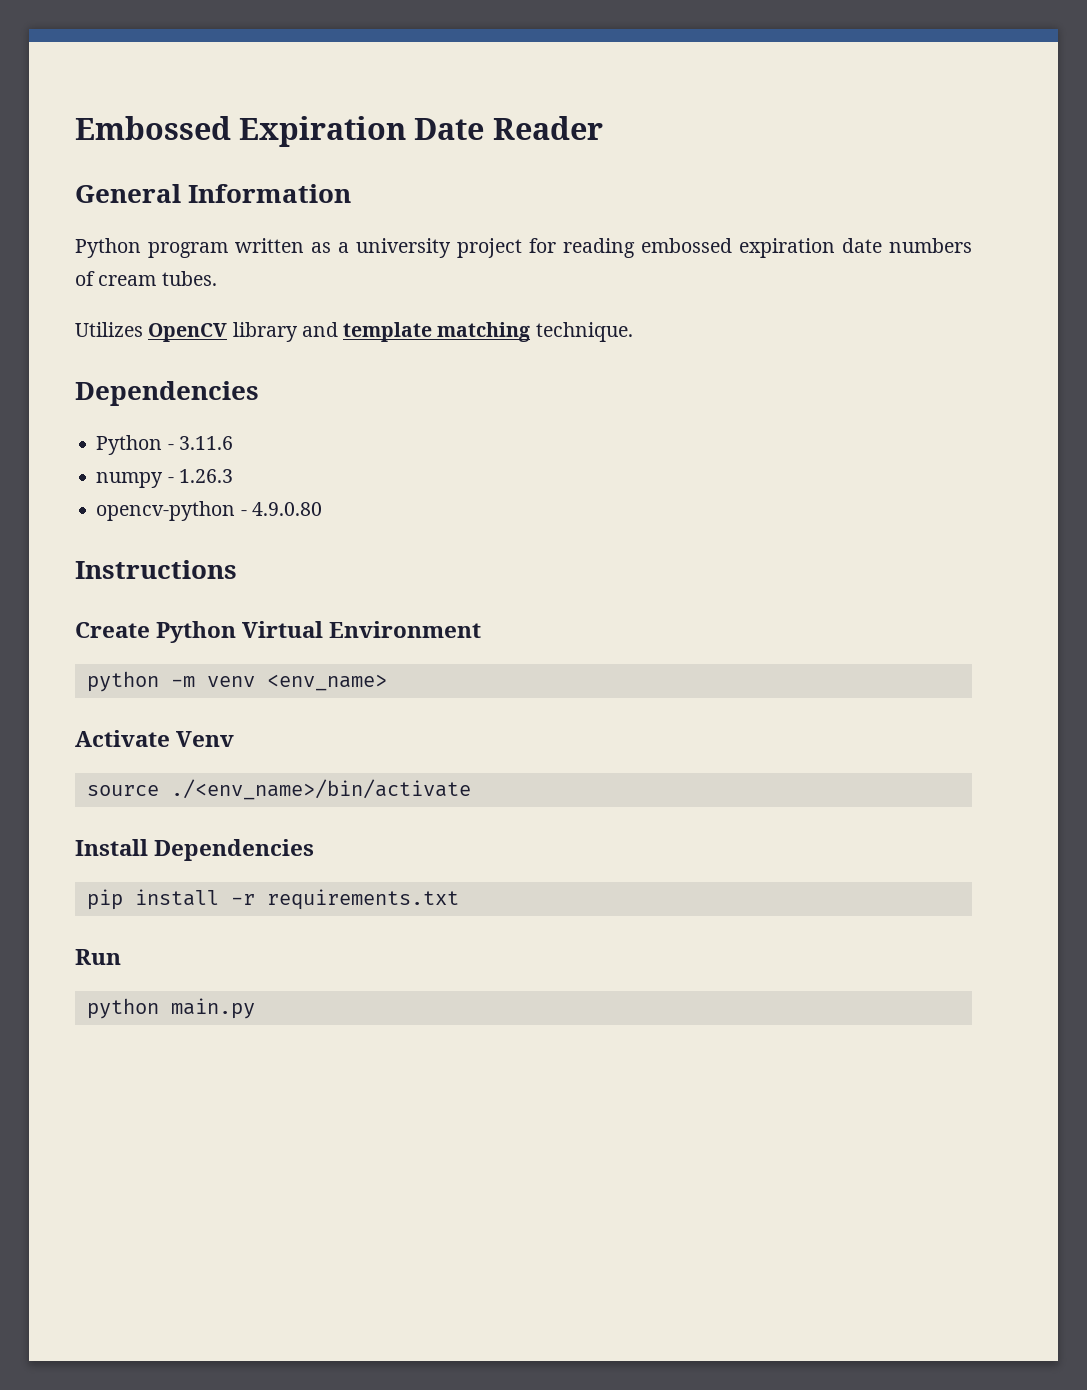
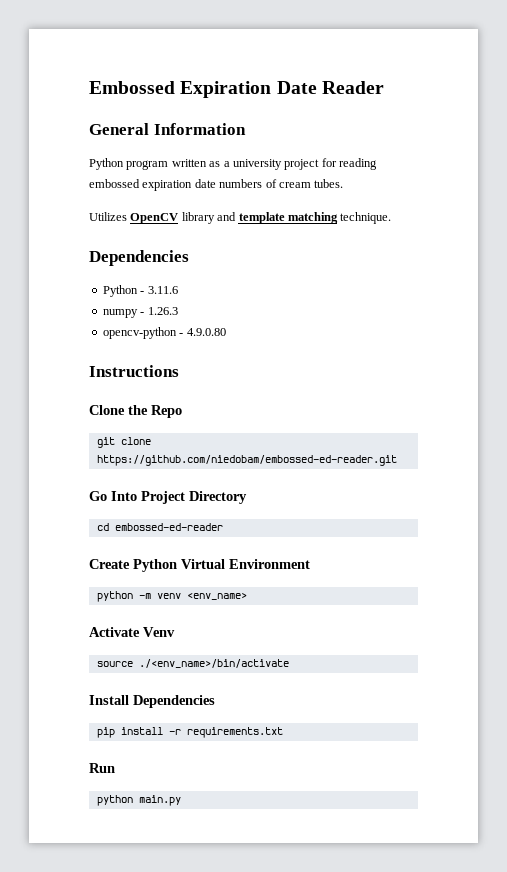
(237, 569) none -> [89,405,182,418] [96,437,151,448] [96,455,397,466] [89,491,247,504] [96,523,223,531] // Clone the Repo // git clone https://github.com/niedobam/embossed-ed-reader.git // Go Into Project Directory // cd embossed-ed-reader

